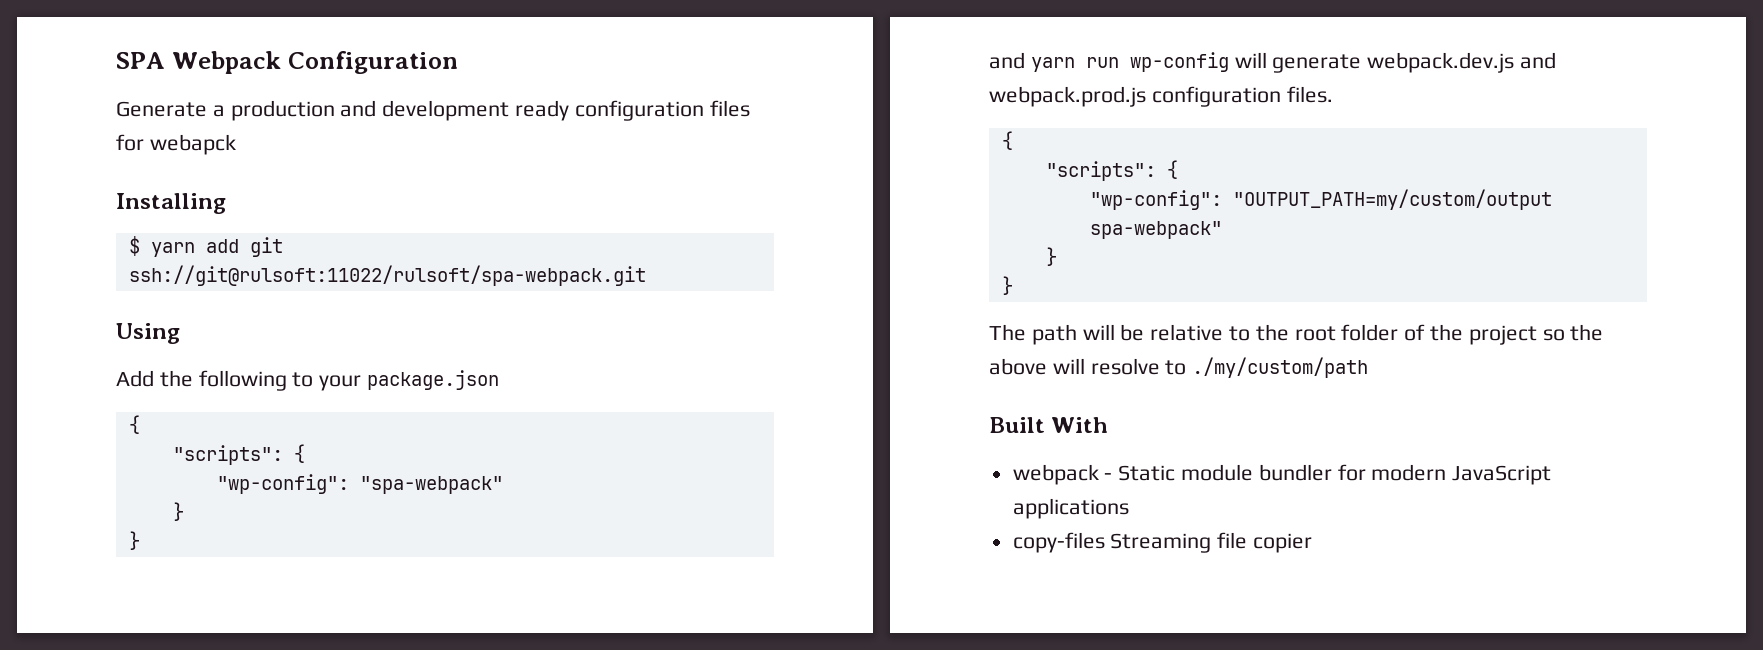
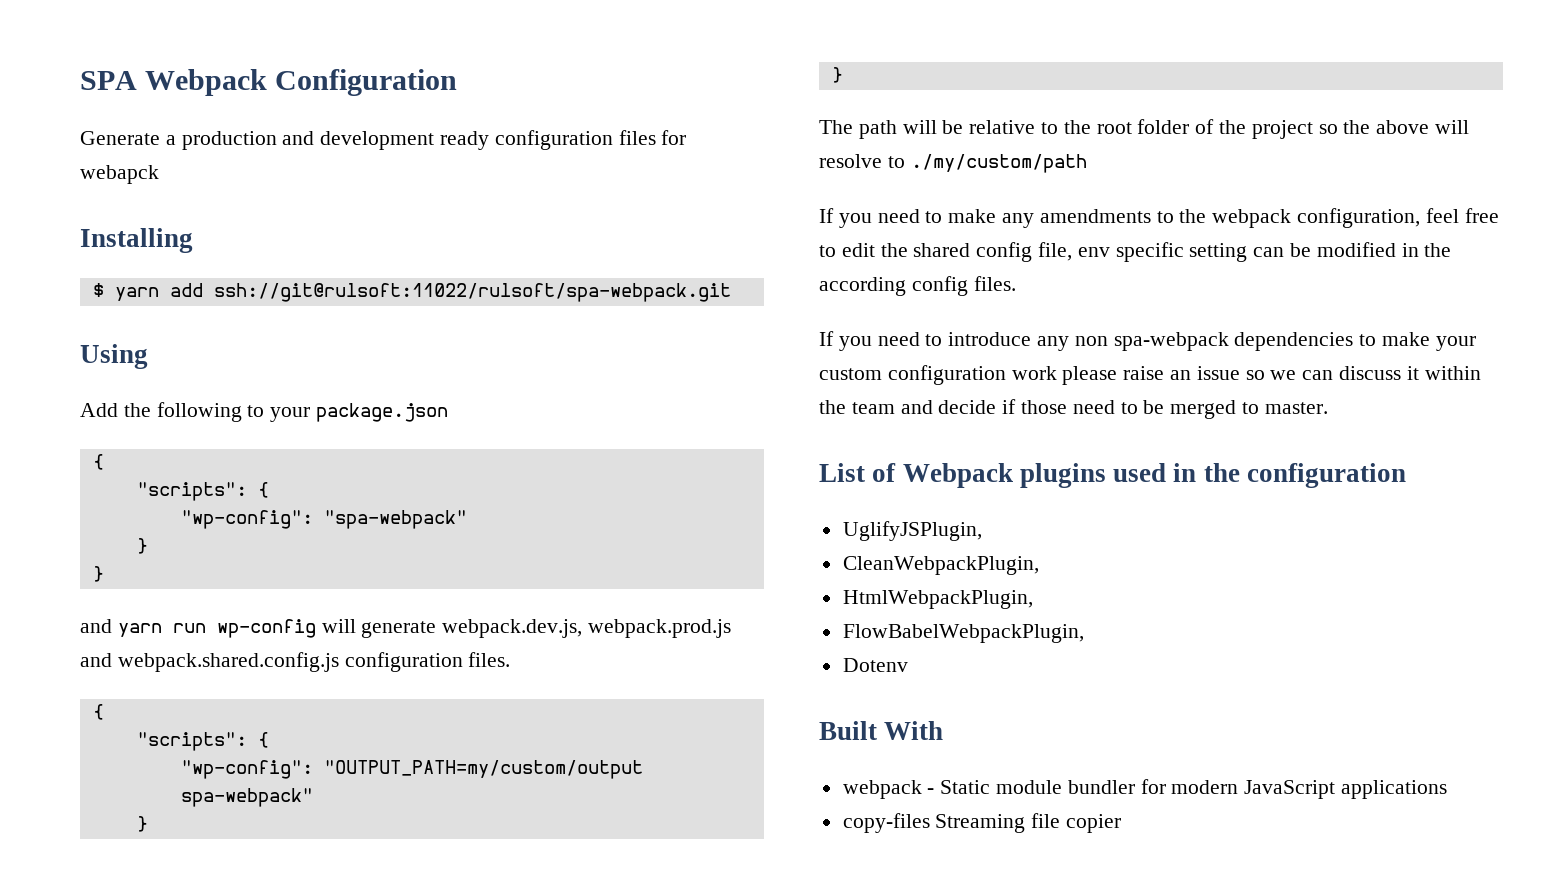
[249,237,283,257] git -> (203, 290) none
[1367,52,1557,73] [989,86,1146,107] webpack.dev.js and webpack.prod.js -> [442,619,732,638] [80,652,339,672] webpack.dev.js, webpack.prod.js and webpack.shared.config.js
(1369, 367) none -> [819,208,1499,228] [819,242,1452,262] [819,276,1016,296] [819,331,1476,351] [819,365,1481,385] [819,399,1328,419] [819,463,1407,488] [842,521,982,541] [842,556,1039,575] [842,590,1033,609] [842,624,1084,643] [842,658,908,672] // If you need to make any amendments to the webpack configuration, feel free to edit the shared config file, env specific setting can be modified in the according config files. // If you need to introduce any non spa-webpack dependencies to make your custom configuration work please raise an issue so we can discuss it within the team and decide if those need to be merged to master. // List of Webpack plugins used in the configuration // UglifyJSPlugin, // CleanWebpackPlugin, // HtmlWebpackPlugin, // FlowBabelWebpackPlugin, // Dotenv

